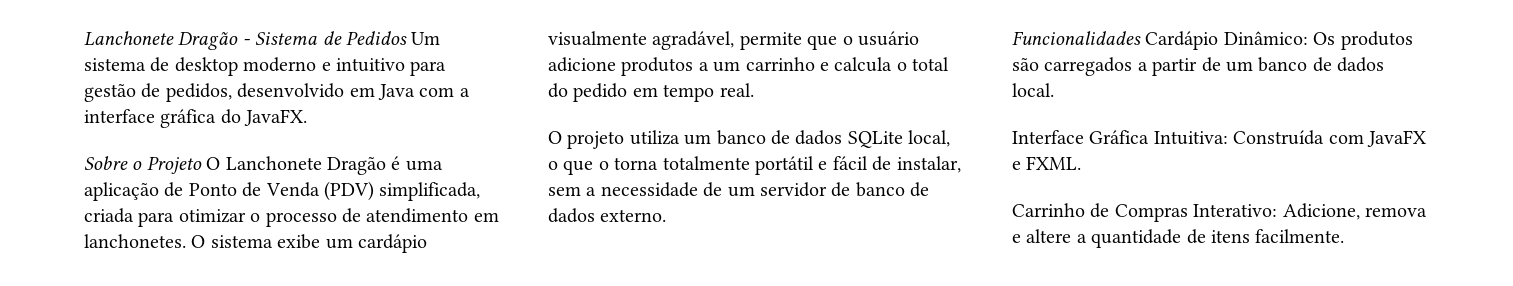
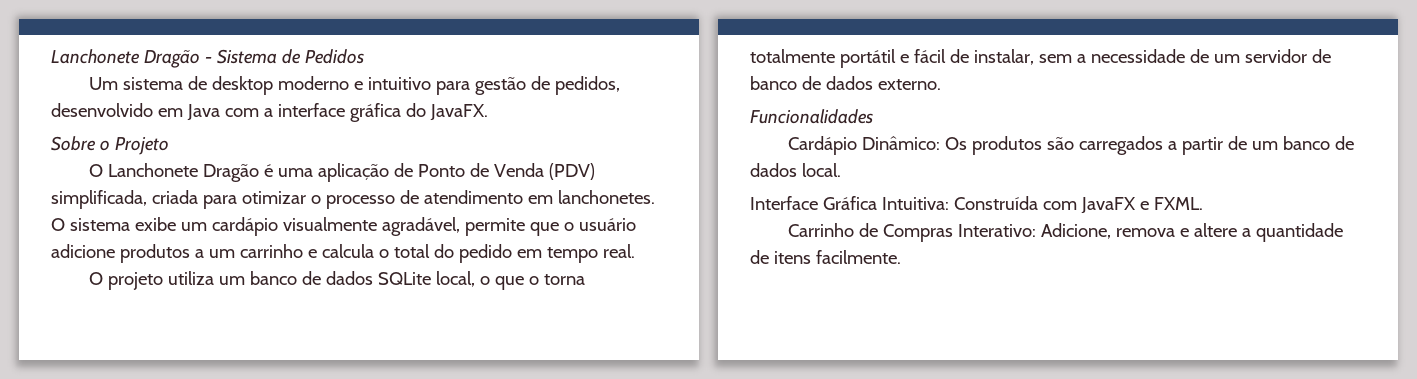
(407, 38) none -> (364, 56) //
(202, 165) none -> (169, 146) //
(1141, 38) none -> (873, 116) //

